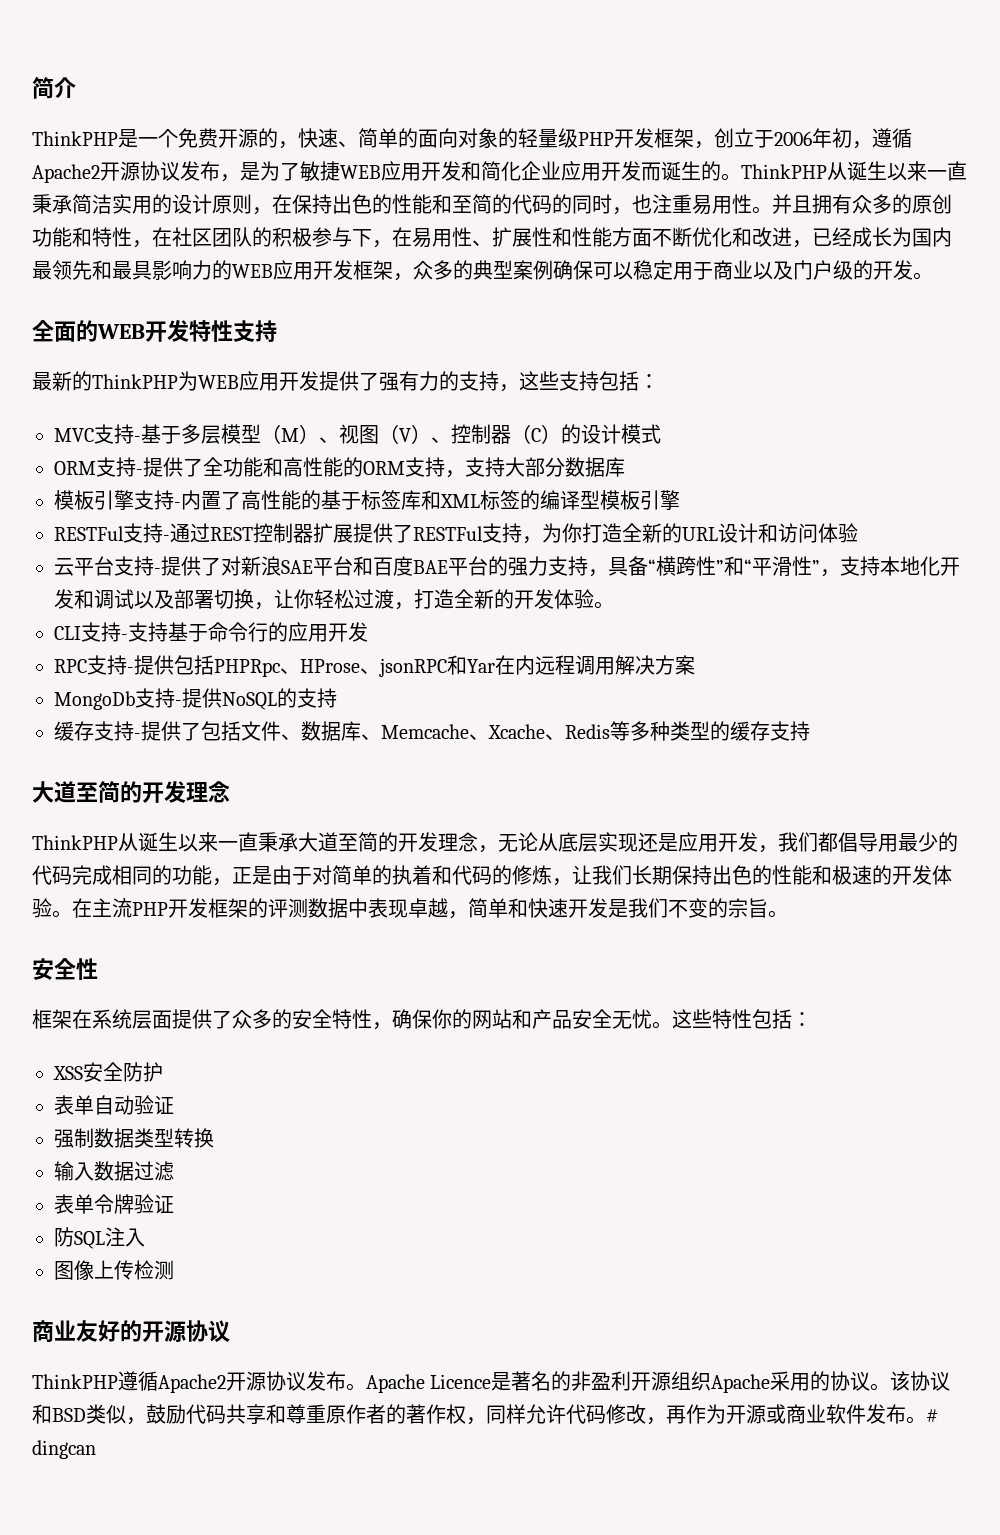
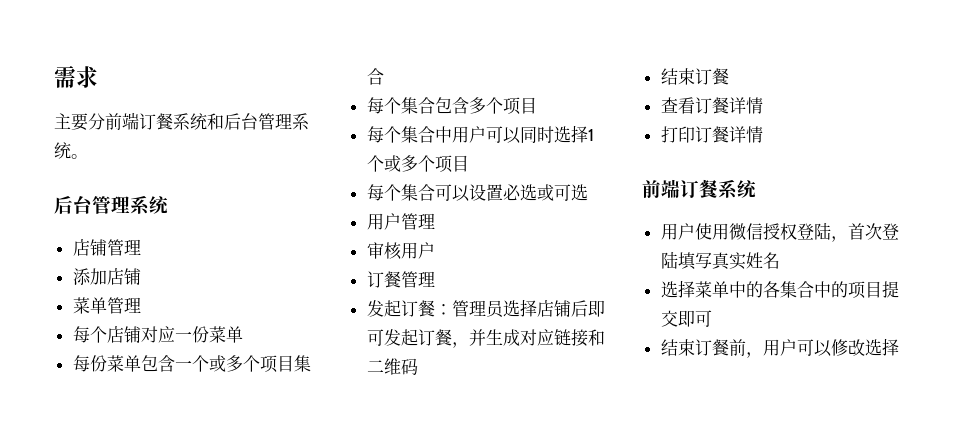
[32,77,76,99] [32,128,912,149] [32,161,967,183] [32,194,952,215] [32,227,952,248] [32,260,933,281] [32,320,277,342] [32,371,659,392] [54,424,661,444] [54,457,625,478] [54,490,680,510] [54,523,858,544] [54,556,960,577] [54,589,614,610] [54,622,368,642] [54,655,695,677] [54,688,337,710] [54,721,810,741] [32,781,230,803] [32,832,958,853] [32,865,952,886] [32,898,788,919] [32,958,98,980] [32,1009,812,1030] [53,1062,163,1082] [54,1095,174,1115] [54,1128,214,1148] [54,1161,174,1181] [54,1194,174,1214] [54,1227,145,1249] [54,1260,174,1280] [32,1320,230,1343] [32,1371,951,1393] [32,1404,938,1425] [32,1440,96,1459] 简介 // ThinkPHP是一个免费开源的，快速、简单的面向对象的轻量级PHP开发框架，创立于2006年初，遵循Apache2开源协议发布，是为了敏捷WEB应用开发和简化企业应用开发而诞生的。ThinkPHP从诞生以来一直秉承简洁实用的设计原则，在保持出色的性能和至简的代码的同时，也注重易用性。并且拥有众多的原创功能和特性，在社区团队的积极参与下，在易用性、扩展性和性能方面不断优化和改进，已经成长为国内最领先和最具影响力的WEB应用开发框架，众多的典型案例确保可以稳定用于商业以及门户级的开发。 // 全面的WEB开发特性支持 // 最新的ThinkPHP为WEB应用开发提供了强有力的支持，这些支持包括： // MVC支持-基于多层模型（M）、视图（V）、控制器（C）的设计模式 // ORM支持-提供了全功能和高性能的ORM支持，支持大部分数据库 // 模板引擎支持-内置了高性能的基于标签库和XML标签的编译型模板引擎 // RESTFul支持-通过REST控制器扩展提供了RESTFul支持，为你打造全新的URL设计和访问体验 // 云平台支持-提供了对新浪SAE平台和百度BAE平台的强力支持，具备“横跨性”和“平滑性”，支持本地化开发和调试以及部署切换，让你轻松过渡，打造全新的开发体验。 // CLI支持-支持基于命令行的应用开发 // RPC支持-提供包括PHPRpc、HProse、jsonRPC和Yar在内远程调用解决方案 // MongoDb支持-提供NoSQL的支持 // 缓存支持-提供了包括文件、数据库、Memcache、Xcache、Redis等多种类型的缓存支持 // 大道至简的开发理念 // ThinkPHP从诞生以来一直秉承大道至简的开发理念，无论从底层实现还是应用开发，我们都倡导用最少的代码完成相同的功能，正是由于对简单的执着和代码的修炼，让我们长期保持出色的性能和极速的开发体验。在主流PHP开发框架的评测数据中表现卓越，简单和快速开发是我们不变的宗旨。 // 安全性 // 框架在系统层面提供了众多的安全特性，确保你的网站和产品安全无忧。这些特性包括： // XSS安全防护 // 表单自动验证 // 强制数据类型转换 // 输入数据过滤 // 表单令牌验证 // 防SQL注入 // 图像上传检测 // 商业友好的开源协议 // ThinkPHP遵循Apache2开源协议发布。Apache Licence是著名的非盈利开源组织Apache采用的协议。该协议和BSD类似，鼓励代码共享和尊重原作者的著作权，同样允许代码修改，再作为开源或商业软件发布。# dingcan -> [54,65,98,88] [54,112,309,131] [54,142,88,159] [54,195,169,215] [72,239,141,256] [72,268,141,285] [72,297,141,314] [72,326,243,343] [72,355,311,373] [366,68,384,85] [366,97,537,115] [366,125,594,144] [366,155,469,173] [366,184,588,202] [366,213,435,230] [366,242,435,260] [366,271,435,288] [366,299,605,318] [366,329,605,348] [366,358,418,375] [660,68,729,85] [660,97,763,114] [660,126,763,143] [642,179,757,199] [660,222,899,242] [660,251,780,270] [660,280,899,299] [660,310,712,327] [660,338,899,358] 需求 // 主要分前端订餐系统和后台管理系统。 // 后台管理系统 // 店铺管理 // 添加店铺 // 菜单管理 // 每个店铺对应一份菜单 // 每份菜单包含一个或多个项目集合 // 每个集合包含多个项目 // 每个集合中用户可以同时选择1个或多个项目 // 每个集合可以设置必选或可选 // 用户管理 // 审核用户 // 订餐管理 // 发起订餐：管理员选择店铺后即可发起订餐，并生成对应链接和二维码 // 结束订餐 // 查看订餐详情 // 打印订餐详情 // 前端订餐系统 // 用户使用微信授权登陆，首次登陆填写真实姓名 // 选择菜单中的各集合中的项目提交即可 // 结束订餐前，用户可以修改选择

